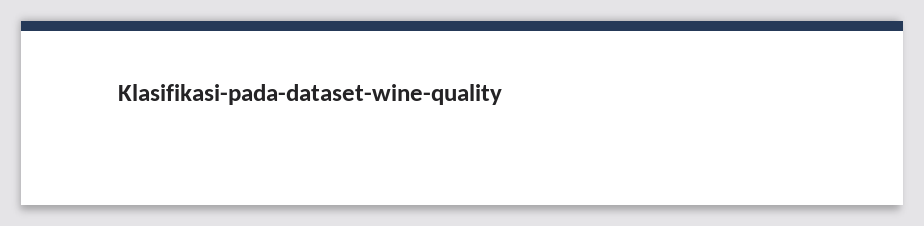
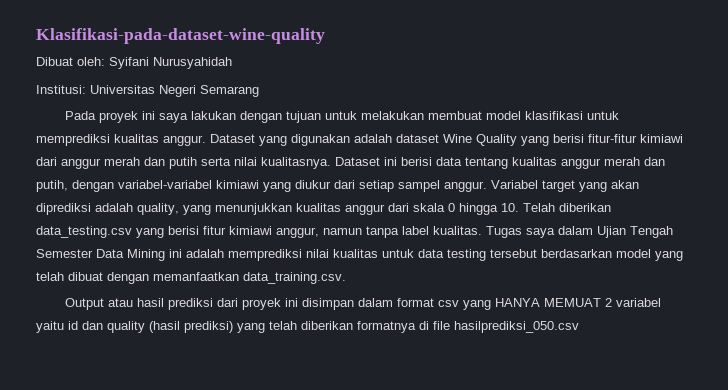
(502, 94) none -> [36,57,232,69] [36,85,259,97] [64,111,619,123] [36,134,683,146] [36,157,665,169] [36,180,639,192] [36,203,611,215] [36,226,673,238] [36,249,683,261] [36,272,346,284] [64,298,661,310] [36,321,579,333] // Dibuat oleh: Syifani Nurusyahidah // Institusi: Universitas Negeri Semarang // Pada proyek ini saya lakukan dengan tujuan untuk melakukan membuat model klasifikasi untuk memprediksi kualitas anggur. Dataset yang digunakan adalah dataset Wine Quality yang berisi fitur-fitur kimiawi dari anggur merah dan putih serta nilai kualitasnya. Dataset ini berisi data tentang kualitas anggur merah dan putih, dengan variabel-variabel kimiawi yang diukur dari setiap sampel anggur. Variabel target yang akan diprediksi adalah quality, yang menunjukkan kualitas anggur dari skala 0 hingga 10. Telah diberikan data_testing.csv yang berisi fitur kimiawi anggur, namun tanpa label kualitas. Tugas saya dalam Ujian Tengah Semester Data Mining ini adalah memprediksi nilai kualitas untuk data testing tersebut berdasarkan model yang telah dibuat dengan memanfaatkan data_training.csv. // Output atau hasil prediksi dari proyek ini disimpan dalam format csv yang HANYA MEMUAT 2 variabel yaitu id dan quality (hasil prediksi) yang telah diberikan formatnya di file hasilprediksi_050.csv

